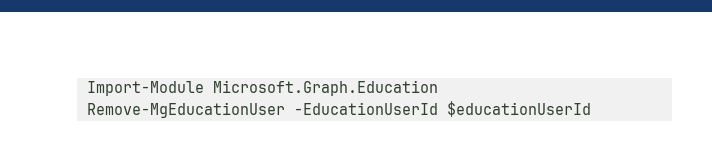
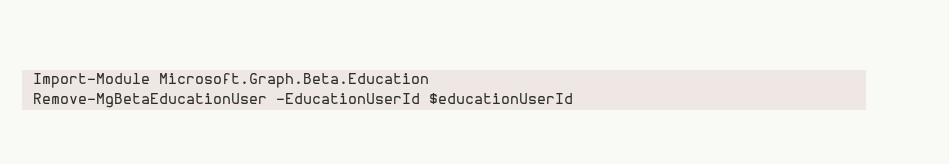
[212,80,438,96] [86,102,285,118] Microsoft.Graph.Education // Remove-MgEducationUser -> [158,73,429,88] [32,93,267,108] Microsoft.Graph.Beta.Education // Remove-MgBetaEducationUser

